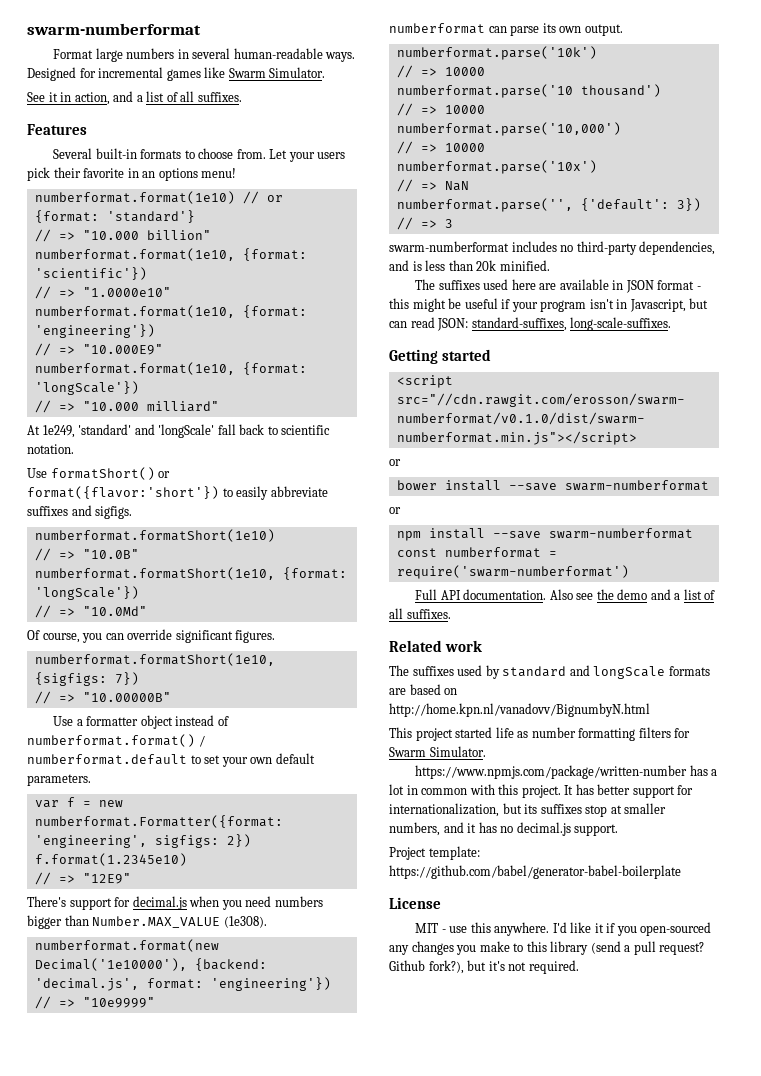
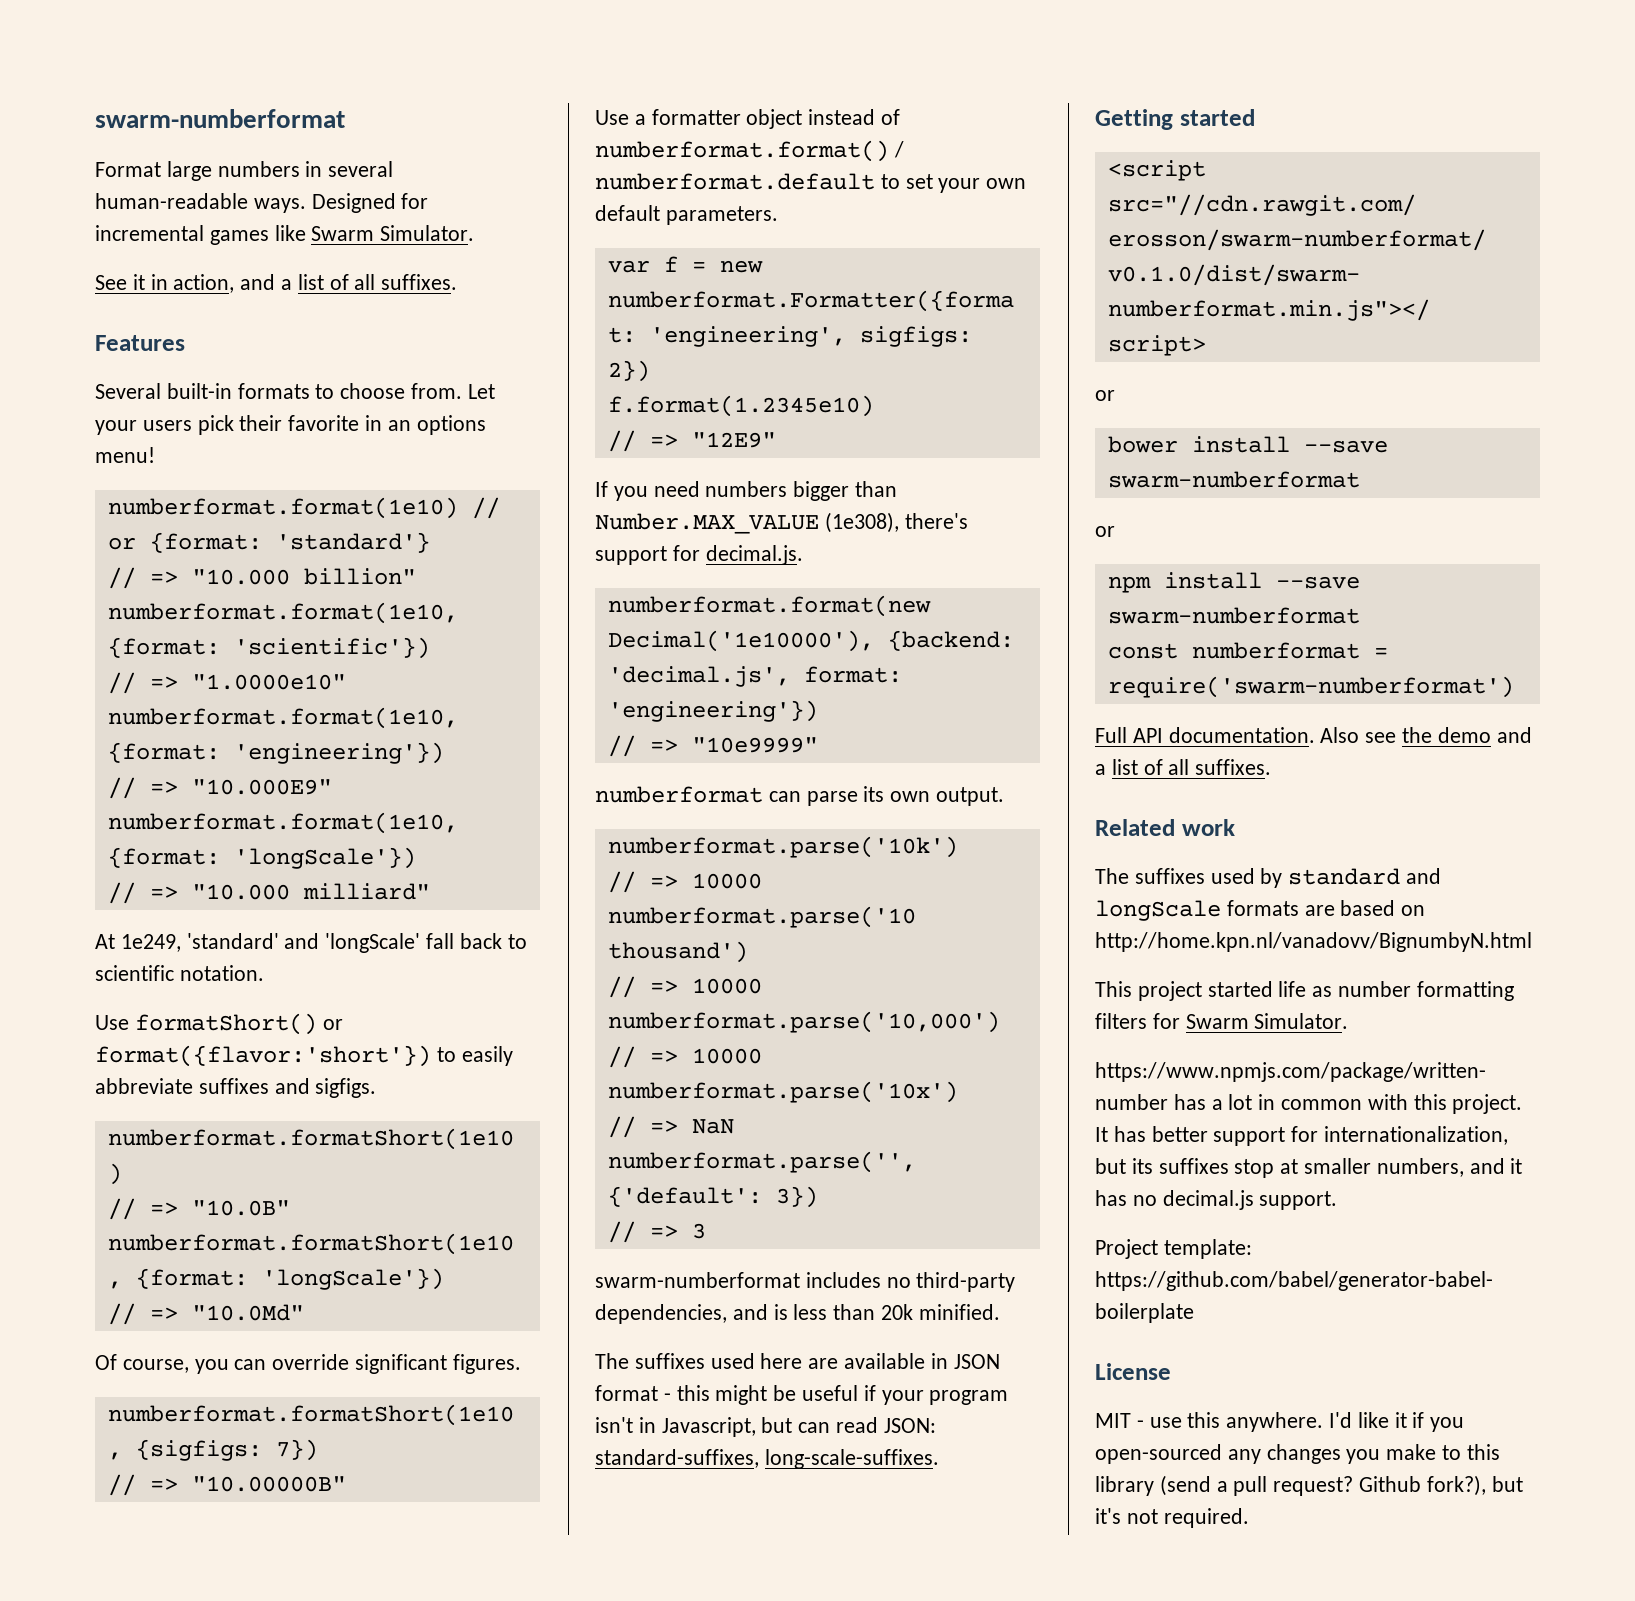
[27,896,220,910] There's support for decimal.js when -> [595,481,608,497] If
[223,916,267,928] (1e308). -> [824,512,968,533] [595,545,803,565] (1e308), there's support for decimal.js.

